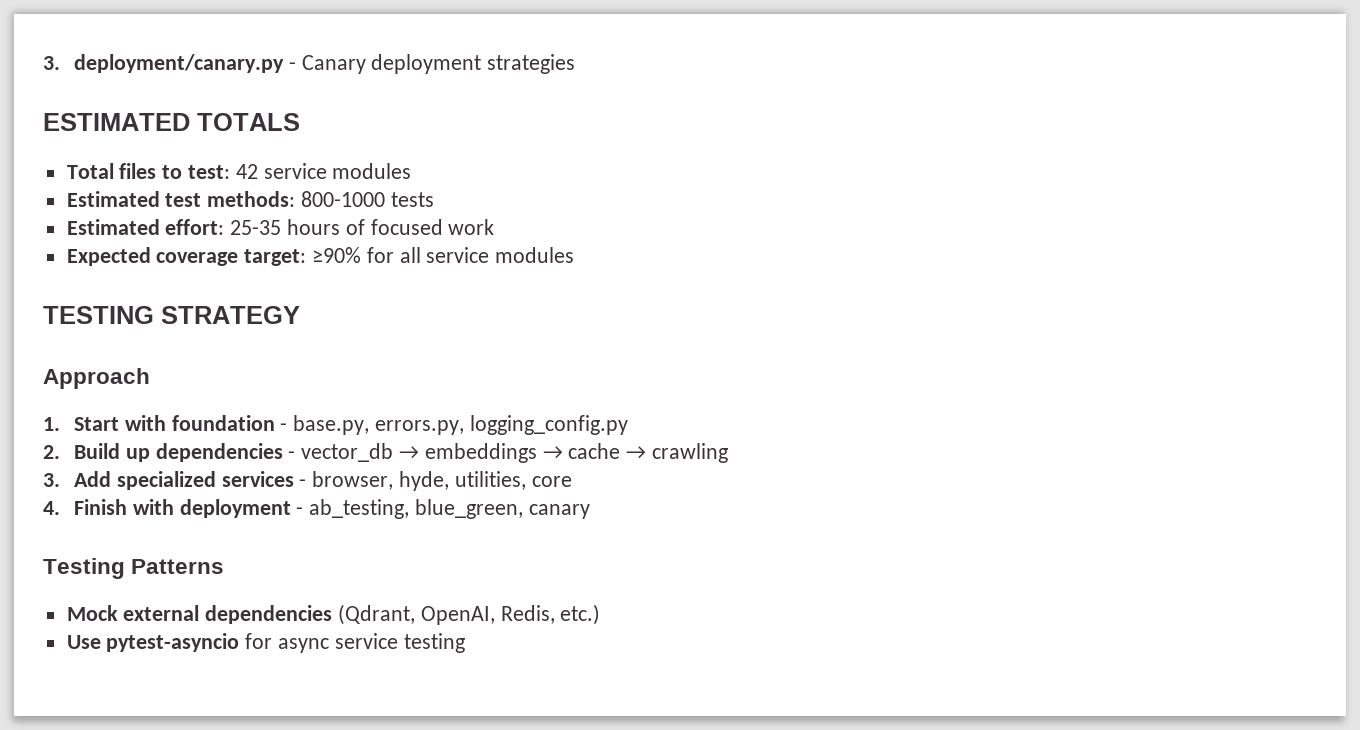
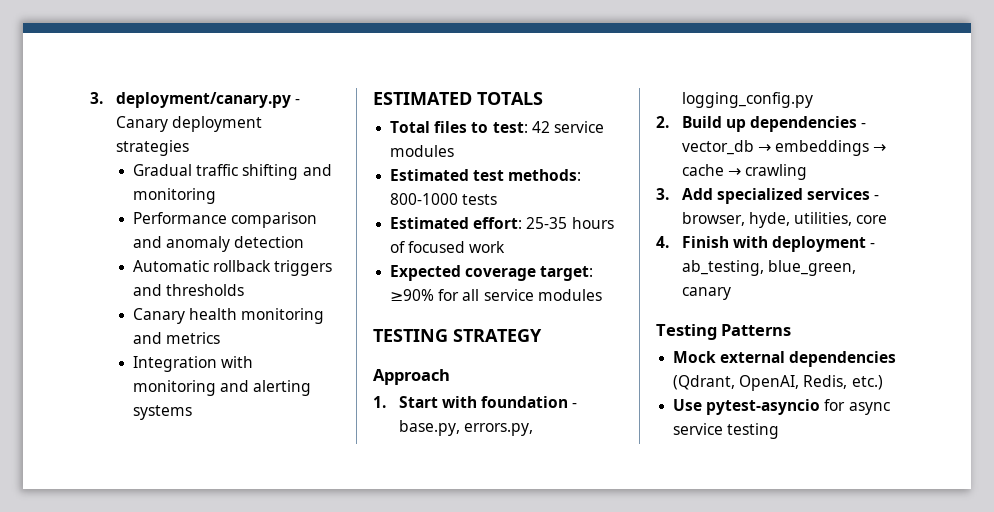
(576, 64) none -> [132,164,332,180] [132,188,216,204] [132,212,318,228] [132,236,305,252] [132,260,333,276] [132,284,245,296] [132,308,325,324] [132,332,221,344] [132,356,254,372] [132,380,312,396] [132,405,192,420] // Gradual traffic shifting and monitoring // Performance comparison and anomaly detection // Automatic rollback triggers and thresholds // Canary health monitoring and metrics // Integration with monitoring and alerting systems

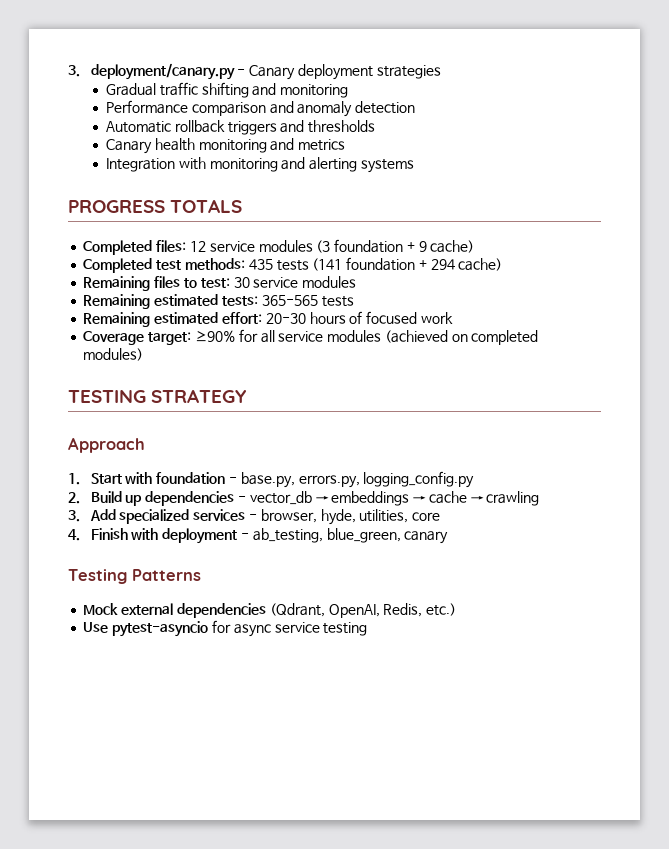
[373,92,472,105] ESTIMATED -> [68,200,165,213] PROGRESS
[390,121,431,133] Total -> [83,239,475,255] [83,257,503,273] [83,276,151,291] Completed files: 12 service modules (3 foundation + 9 cache) // Completed test methods: 435 tests (141 foundation + 294 cache) // Remaining
[531,121,604,133] [390,145,455,157] [390,169,582,181] [390,193,498,205] [390,217,568,229] 42 service modules // Estimated test methods: 800-1000 tests // Estimated effort: 25-35 -> [233,276,357,288] [83,294,354,309] [83,312,306,327] 30 service modules // Remaining estimated tests: 365-565 tests // Remaining estimated effort: 20-30
[390,265,537,281] Expected coverage -> [83,331,145,345] Coverage
(602, 295) none -> [384,330,539,345] [83,348,144,361] (achieved on completed modules)

